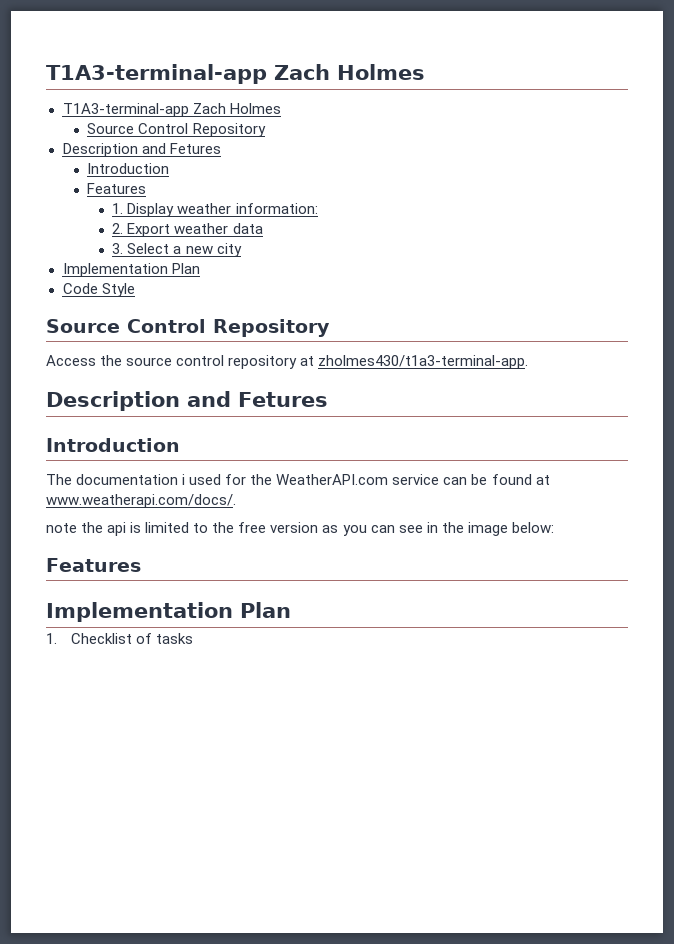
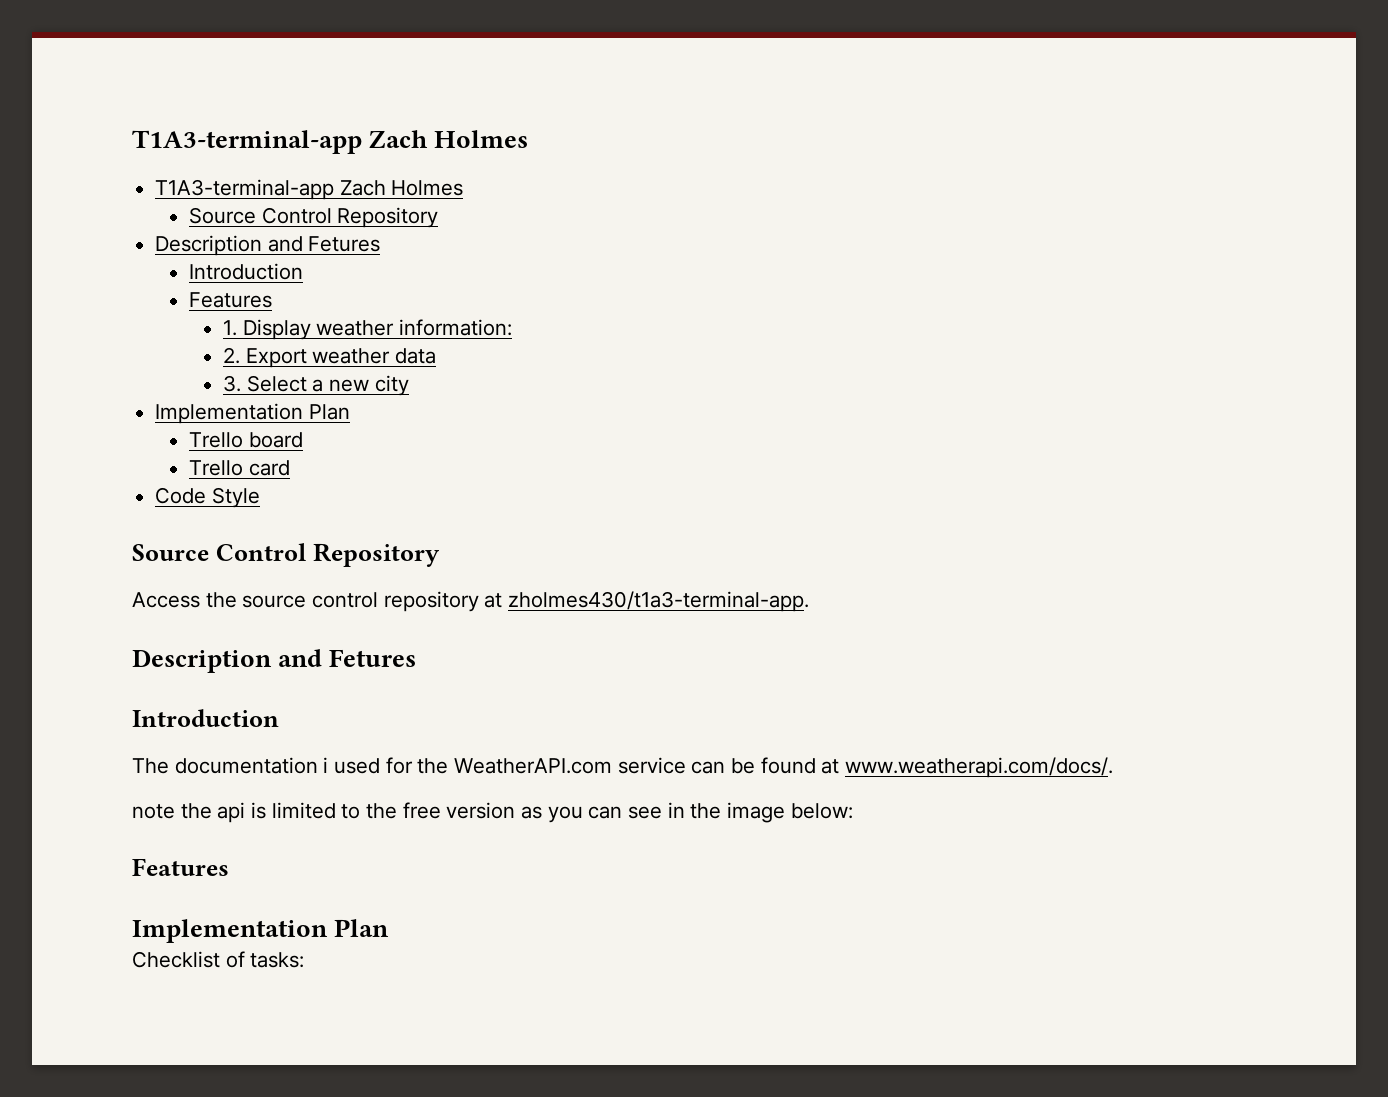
(200, 268) none -> [189,432,303,448] [189,460,290,476] // Trello board // Trello card
[46,633,57,644] 1. -> (390, 928) none
[156,633,194,644] tasks -> [250,952,305,968] tasks:

